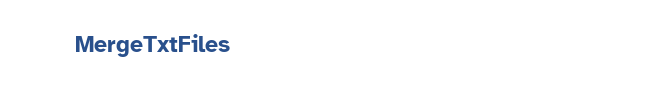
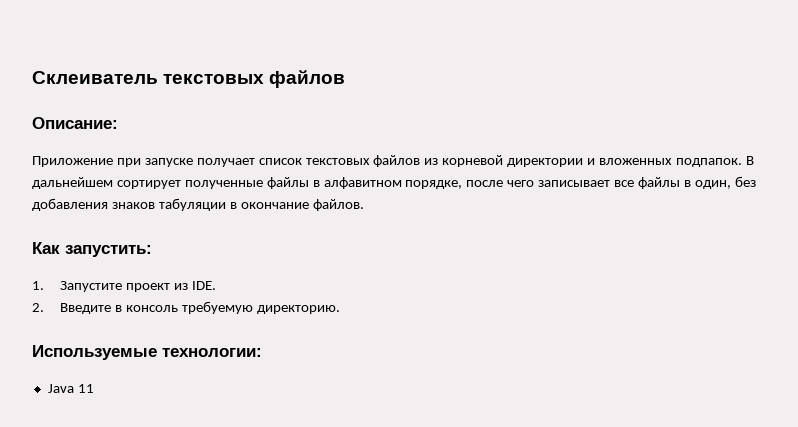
[75,34,230,57] MergeTxtFiles -> [32,70,346,88] [32,117,118,129] [32,155,754,167] [32,176,756,189] [32,198,364,211] [32,242,152,257] [32,281,216,292] [32,301,340,314] [32,345,262,360] [47,384,94,393] Склеиватель текстовых файлов // Описание: // Приложение при запуске получает список текстовых файлов из корневой директории и вложенных подпапок. В дальнейшем сортирует полученные файлы в алфавитном порядке, после чего записывает все файлы в один, без добавления знаков табуляции в окончание файлов. // Как запустить: // 1. Запустите проект из IDE. // 2. Введите в консоль требуемую директорию. // Используемые технологии: // Java 11

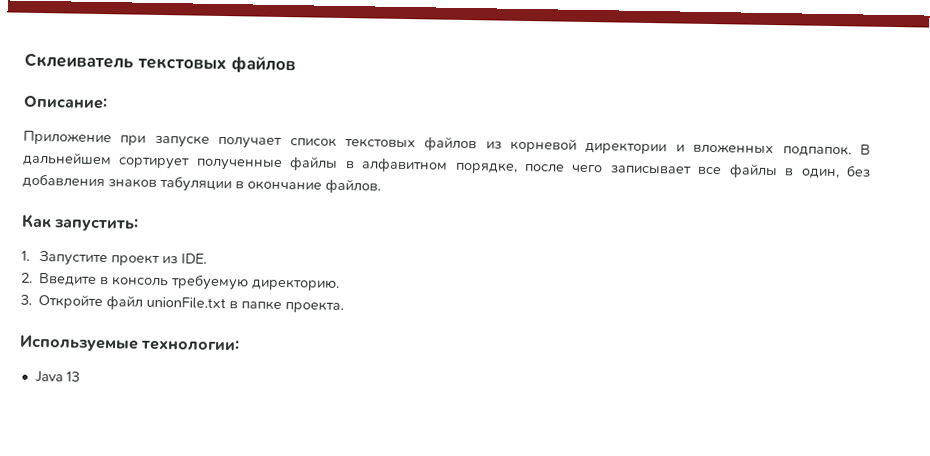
(340, 309) none -> [20,294,345,314] // 3. Откройте файл unionFile.txt в папке проекта.
[77,384,94,393] 11 -> [65,371,80,382] 13

